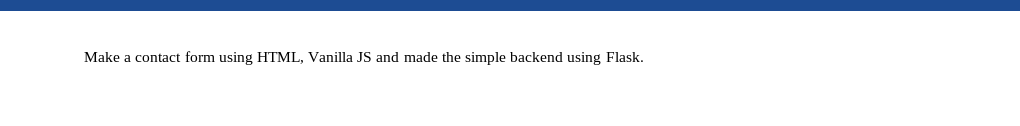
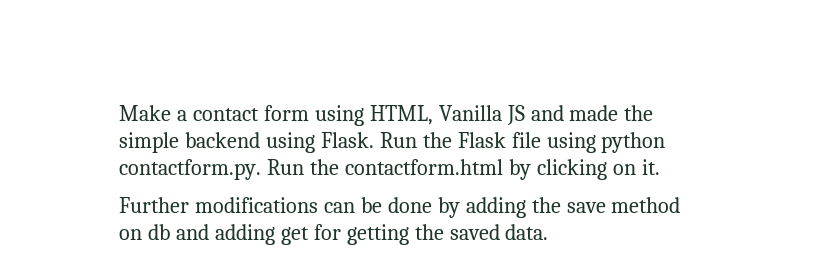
(644, 57) none -> [379,132,666,153] [119,159,660,180] [119,197,681,218] [119,224,549,245] Run the Flask file using python contactform.py. Run the contactform.html by clicking on it. // Further modifications can be done by adding the save method on db and adding get for getting the saved data.

